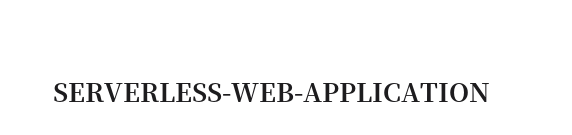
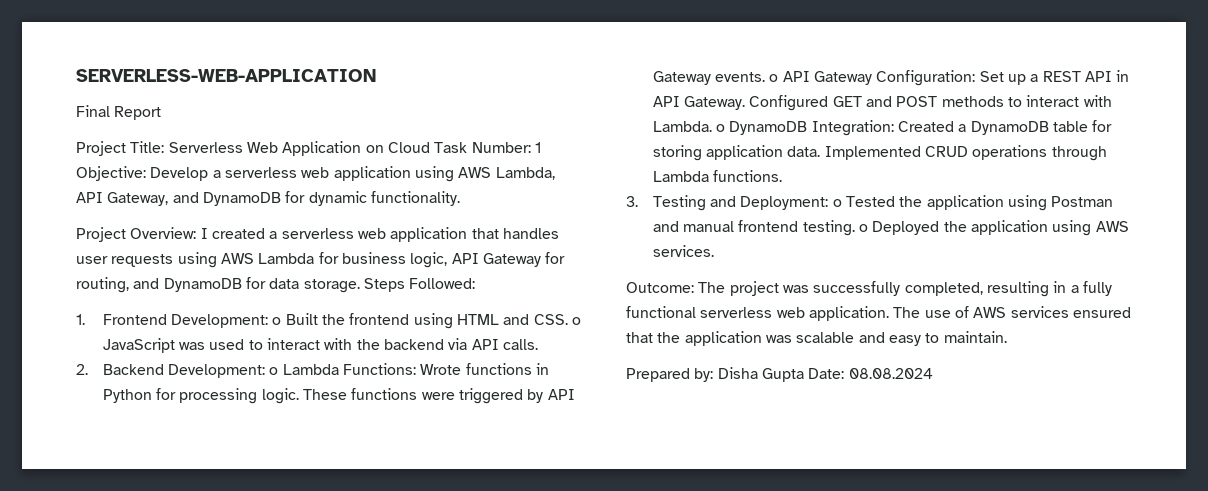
(490, 92) none -> [76,105,162,120] [76,141,541,156] [76,166,555,182] [76,191,460,206] [76,227,559,242] [76,252,566,268] [76,277,476,293] [76,313,581,329] [102,338,538,353] [76,363,549,378] [102,388,575,404] [652,70,1130,86] [652,95,1112,111] [652,120,1113,136] [652,145,1107,161] [652,170,783,182] [626,195,1114,211] [652,220,1129,236] [652,245,714,257] [626,281,1112,297] [626,306,1131,321] [626,331,1007,346] [626,367,933,382] // Final Report // Project Title: Serverless Web Application on Cloud Task Number: 1 Objective: Develop a serverless web application using AWS Lambda, API Gateway, and DynamoDB for dynamic functionality. // Project Overview: I created a serverless web application that handles user requests using AWS Lambda for business logic, API Gateway for routing, and DynamoDB for data storage. Steps Followed: // 1. Frontend Development: o Built the frontend using HTML and CSS. o JavaScript was used to interact with the backend via API calls. // 2. Backend Development: o Lambda Functions: Wrote functions in Python for processing logic. These functions were triggered by API Gateway events. o API Gateway Configuration: Set up a REST API in API Gateway. Configured GET and POST methods to interact with Lambda. o DynamoDB Integration: Created a DynamoDB table for storing application data. Implemented CRUD operations through Lambda functions. // 3. Testing and Deployment: o Tested the application using Postman and manual frontend testing. o Deployed the application using AWS services. // Outcome: The project was successfully completed, resulting in a fully functional serverless web application. The use of AWS services ensured that the application was scalable and easy to maintain. // Prepared by: Disha Gupta Date: 08.08.2024

